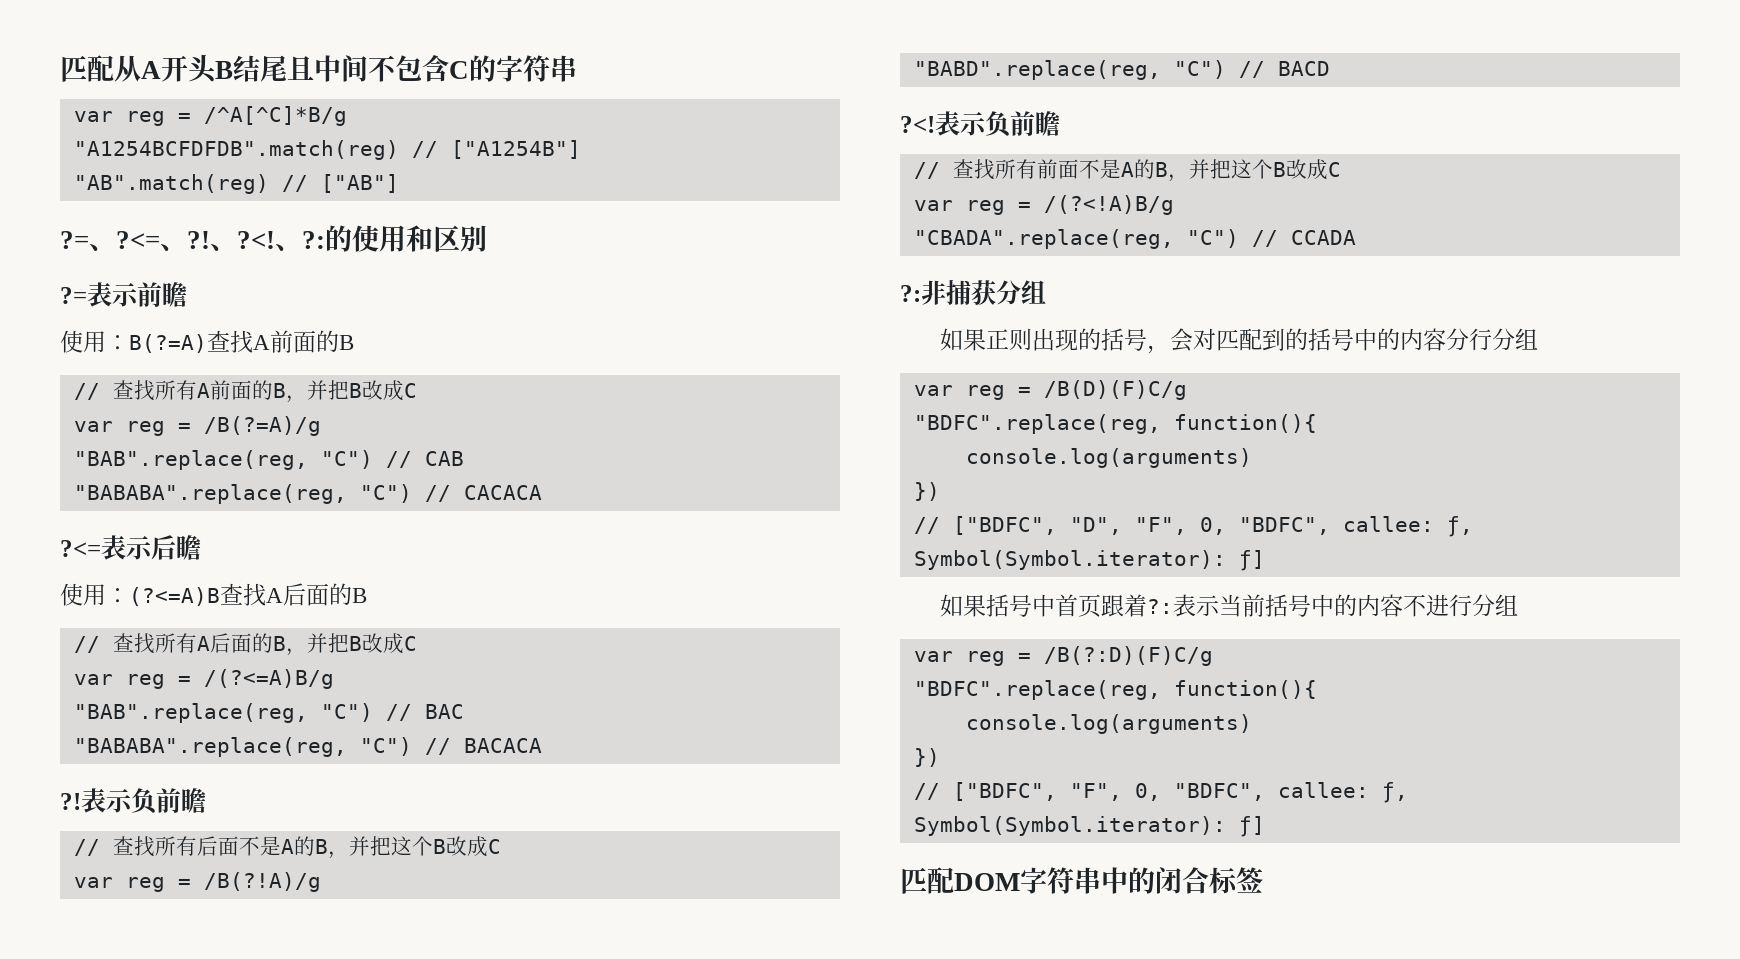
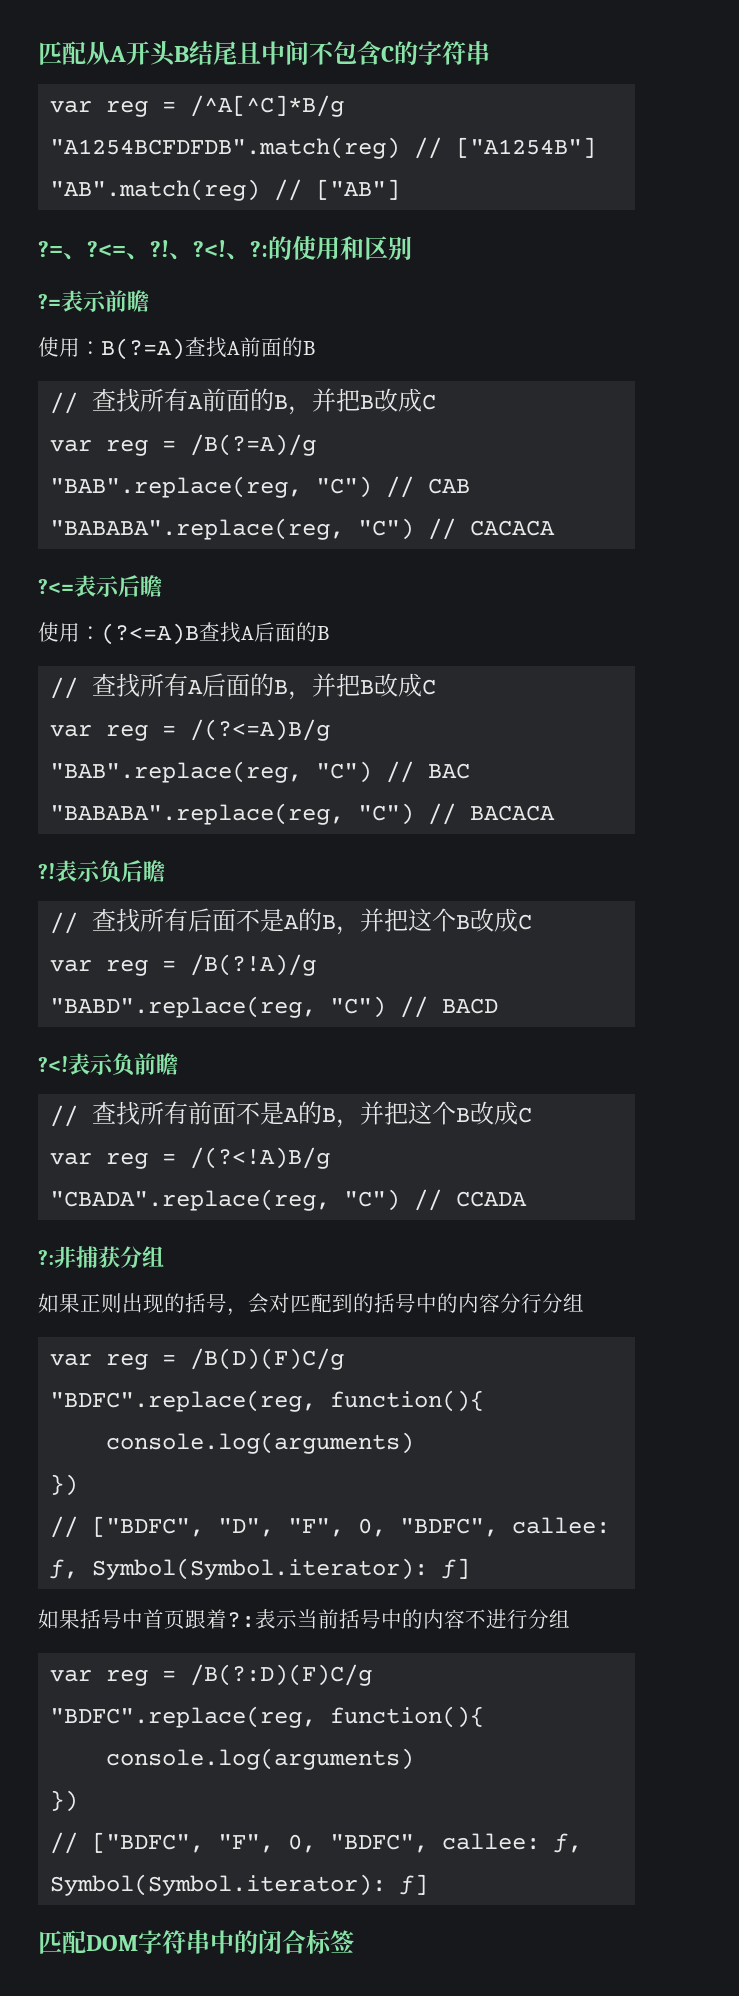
[156,788,181,813] 前 -> [121,860,143,882] 后

